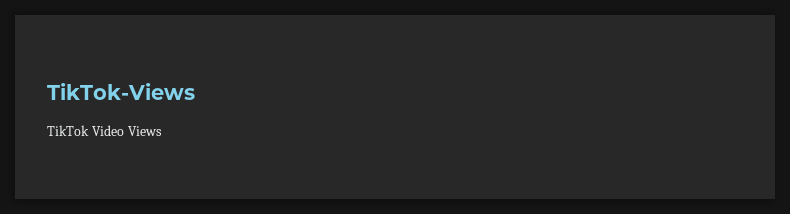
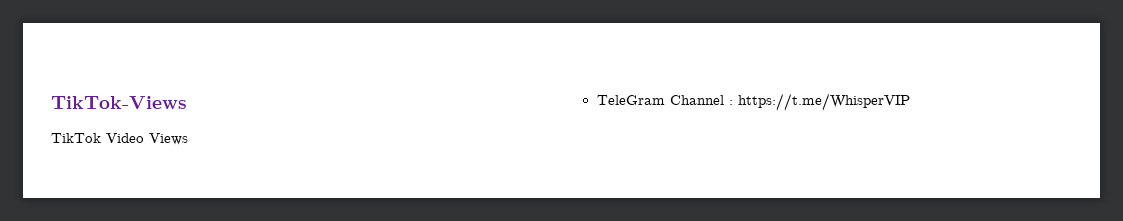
(162, 131) none -> [596,93,910,111] // TeleGram Channel : https://t.me/WhisperVIP

